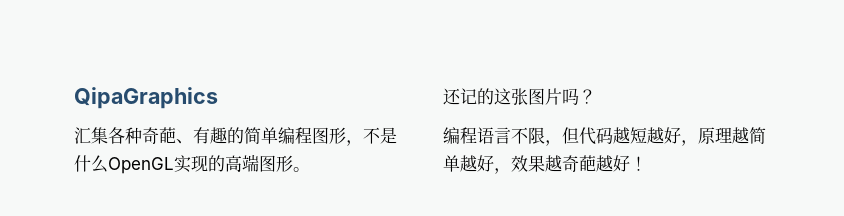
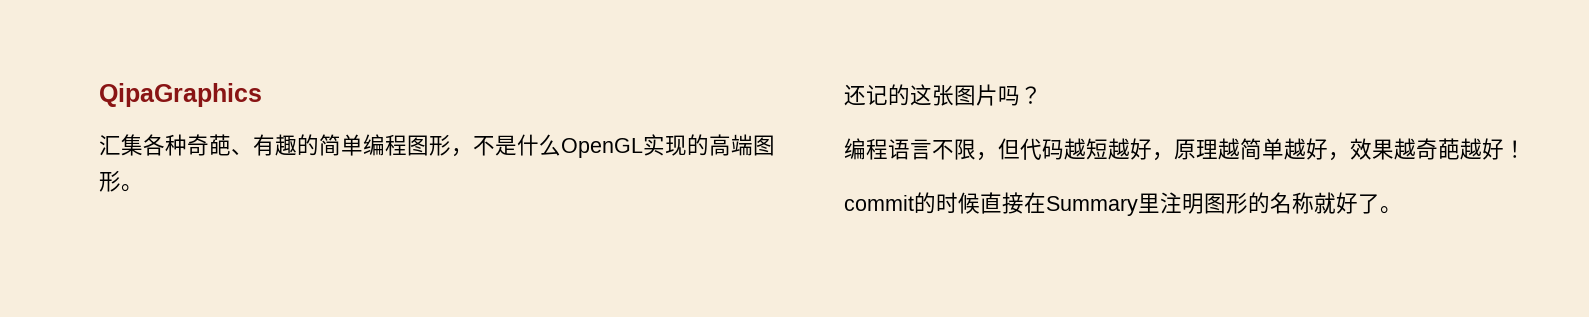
(647, 163) none -> [844,192,1402,216] // commit的时候直接在Summary里注明图形的名称就好了。

